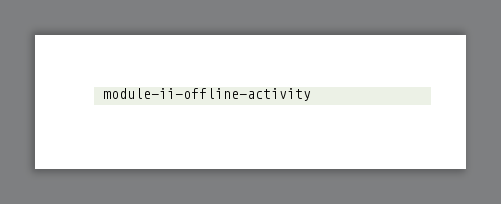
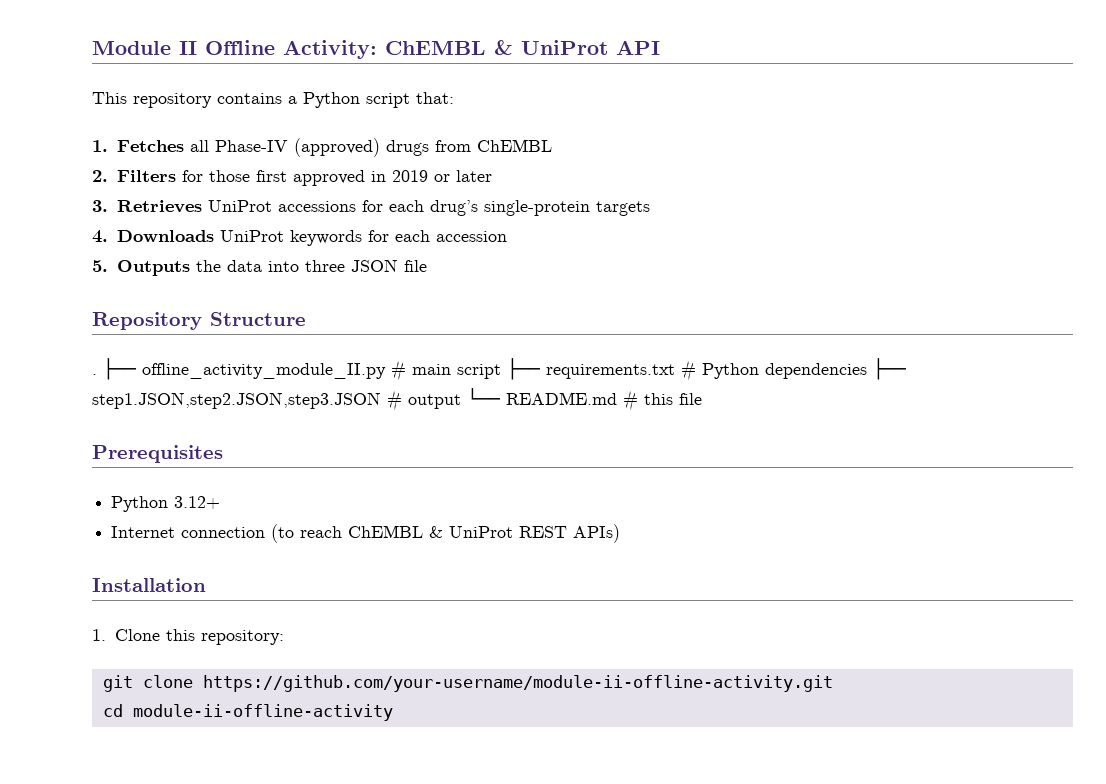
(102, 94) none -> [92,40,660,59] [92,92,454,108] [92,138,552,157] [92,170,492,186] [92,200,650,216] [92,230,507,246] [92,259,427,276] [92,312,306,330] [92,358,907,381] [92,388,702,411] [92,445,223,463] [111,496,221,512] [111,524,621,543] [92,578,206,592] [92,629,284,645] [102,675,833,692] [102,704,123,717] Module II Offline Activity: ChEMBL & UniProt API // This repository contains a Python script that: // 1. Fetches all Phase‑IV (approved) drugs from ChEMBL // 2. Filters for those first approved in 2019 or later // 3. Retrieves UniProt accessions for each drug’s single‑protein targets // 4. Downloads UniProt keywords for each accession // 5. Outputs the data into three JSON file // Repository Structure // . ├── offline_activity_module_II.py # main script ├── requirements.txt # Python dependencies ├── step1.JSON,step2.JSON,step3.JSON # output └── README.md # this file // Prerequisites // Python 3.12+ // Internet connection (to reach ChEMBL & UniProt REST APIs) // Installation // 1. Clone this repository: // git clone https://github.com/your-username/module-ii-offline-activity.git // cd

